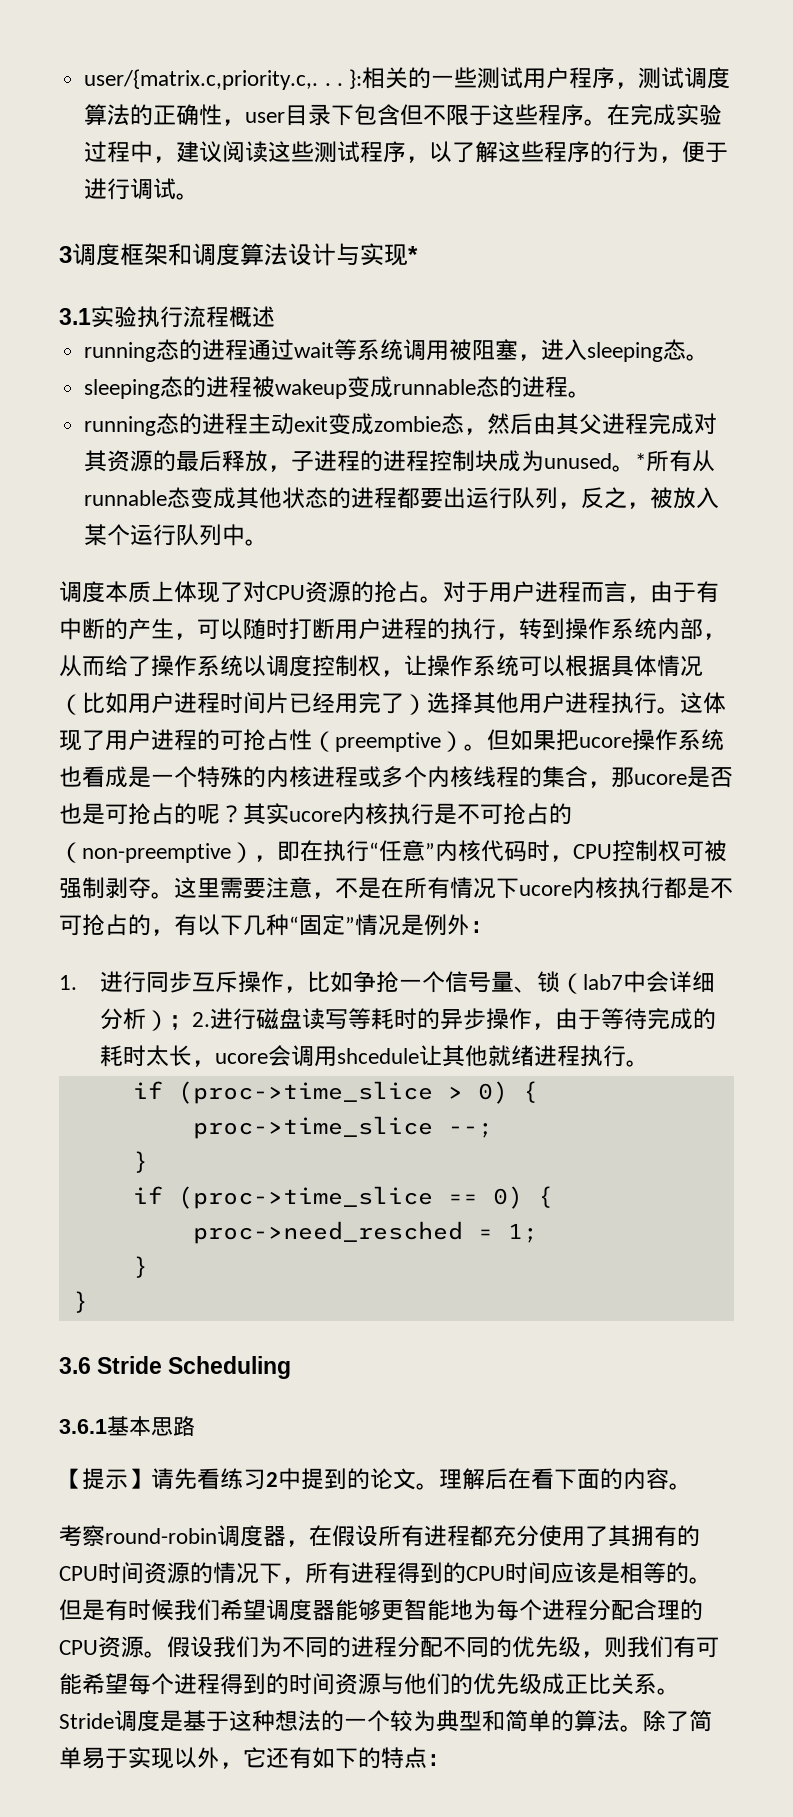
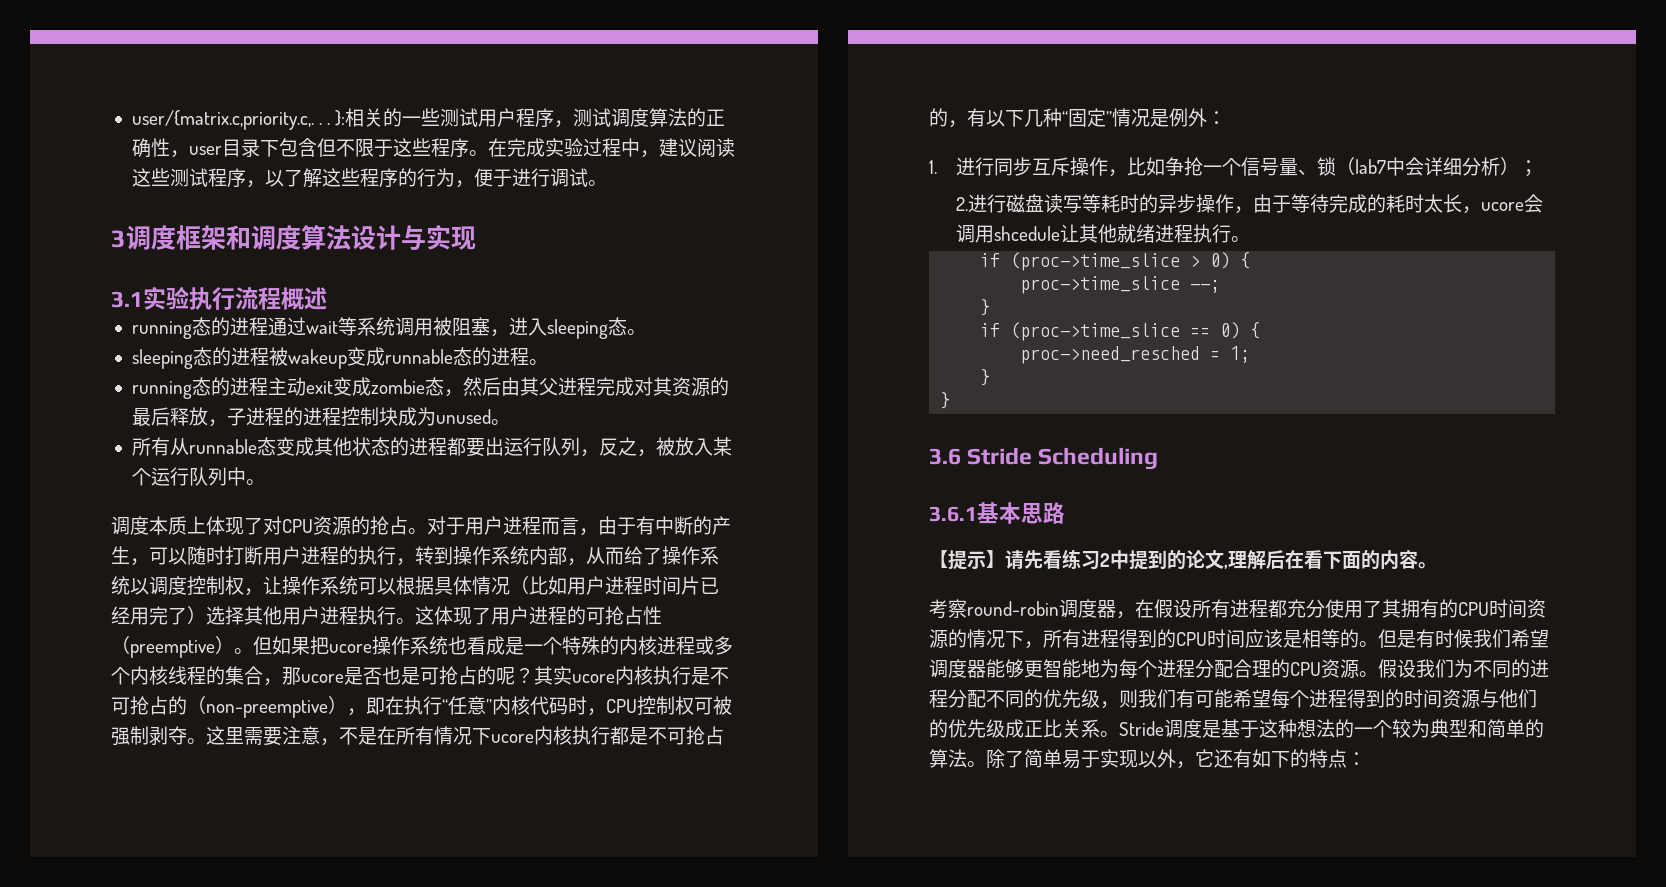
[408,246,418,263] * -> (476, 238) none
[635,453,647,469] * -> (510, 422) //
(192, 1022) none -> (1539, 168) //
[416,1483,439,1490] 。 -> [1224,564,1228,569] ,

